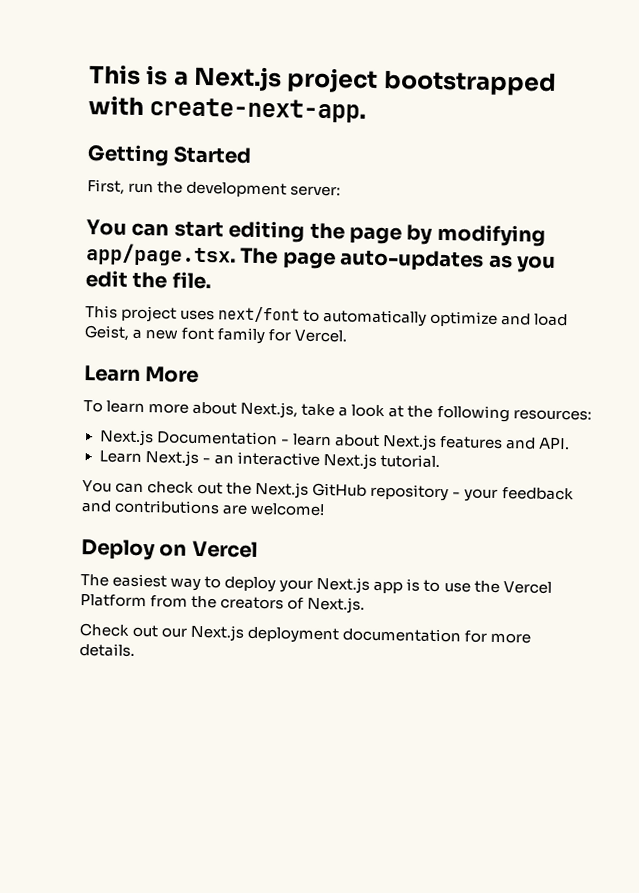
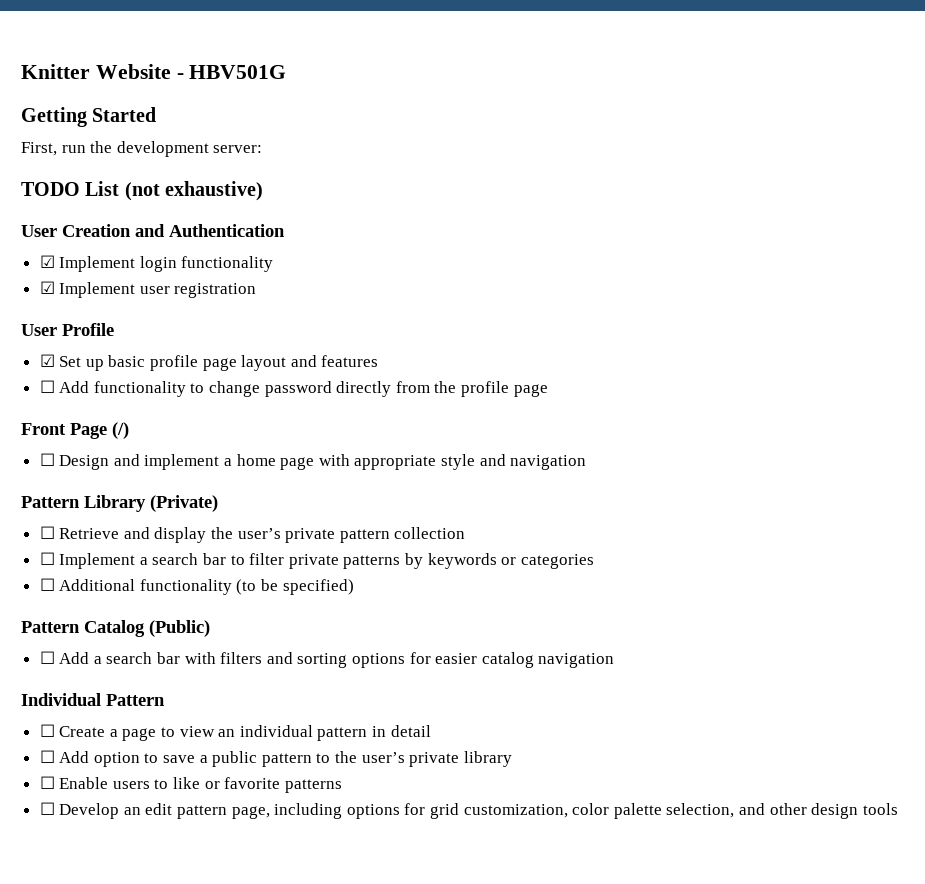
[89,64,557,96] [88,95,367,123] This is a Next.js project bootstrapped with create-next-app. -> [21,64,287,79] Knitter Website - HBV501G
[86,219,546,247] [86,243,556,273] [85,270,211,290] [85,305,569,327] [84,325,348,345] [84,365,200,383] [83,400,592,423] [98,429,570,451] [98,450,440,470] [82,480,574,503] [81,499,326,517] [81,539,258,561] [80,573,552,594] [80,594,366,614] [79,623,532,644] [79,643,135,657] You can start editing the page by modifying app/page.tsx. The page auto-updates as you edit the file. // This project uses next/font to automatically optimize and load Geist, a new font family for Vercel. // Learn More // To learn more about Next.js, take a look at the following resources: // Next.js Documentation - learn about Next.js features and API. // Learn Next.js - an interactive Next.js tutorial. // You can check out the Next.js GitHub repository - your feedback and contributions are welcome! // Deploy on Vercel // The easiest way to deploy your Next.js app is to use the Vercel Platform from the creators of Next.js. // Check out our Next.js deployment documentation for more details. -> [21,181,264,201] [21,224,285,237] [39,255,274,272] [39,281,257,298] [21,323,114,336] [39,354,379,371] [39,380,548,397] [21,422,129,439] [39,453,587,470] [21,495,218,512] [39,526,466,543] [39,552,594,569] [39,578,354,595] [21,620,210,637] [39,651,615,668] [21,693,165,706] [39,724,431,741] [39,750,512,767] [39,776,342,793] [39,802,898,819] TODO List (not exhaustive) // User Creation and Authentication // ☑ Implement login functionality // ☑ Implement user registration // User Profile // ☑ Set up basic profile page layout and features // ☐ Add functionality to change password directly from the profile page // Front Page (/) // ☐ Design and implement a home page with appropriate style and navigation // Pattern Library (Private) // ☐ Retrieve and display the user’s private pattern collection // ☐ Implement a search bar to filter private patterns by keywords or categories // ☐ Additional functionality (to be specified) // Pattern Catalog (Public) // ☐ Add a search bar with filters and sorting options for easier catalog navigation // Individual Pattern // ☐ Create a page to view an individual pattern in detail // ☐ Add option to save a public pattern to the user’s private library // ☐ Enable users to like or favorite patterns // ☐ Develop an edit pattern page, including options for grid customization, color palette selection, and other design tools

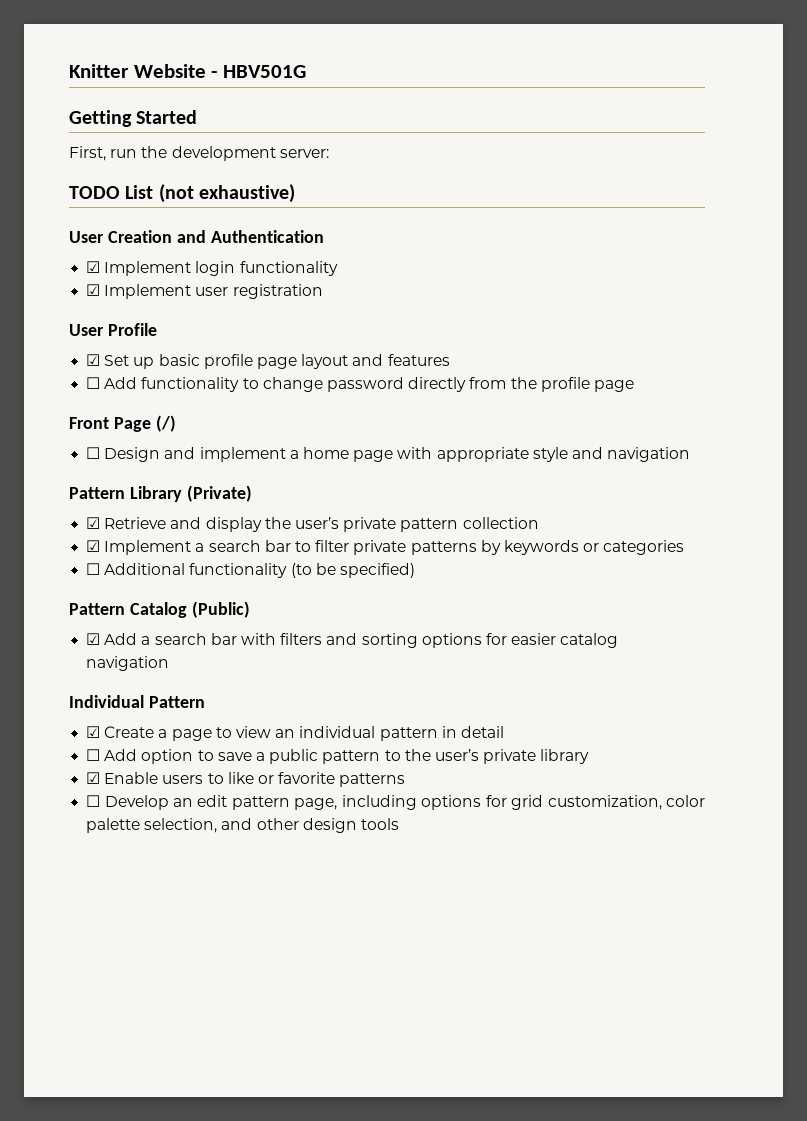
[39,526,55,539] ☐ -> [86,517,101,529] ☑
[39,552,55,565] ☐ -> [86,540,101,552] ☑
[39,651,55,664] ☐ -> [86,633,101,645] ☑
[39,724,55,737] ☐ -> [86,726,101,738] ☑
[39,776,55,789] ☐ -> [86,772,101,784] ☑

